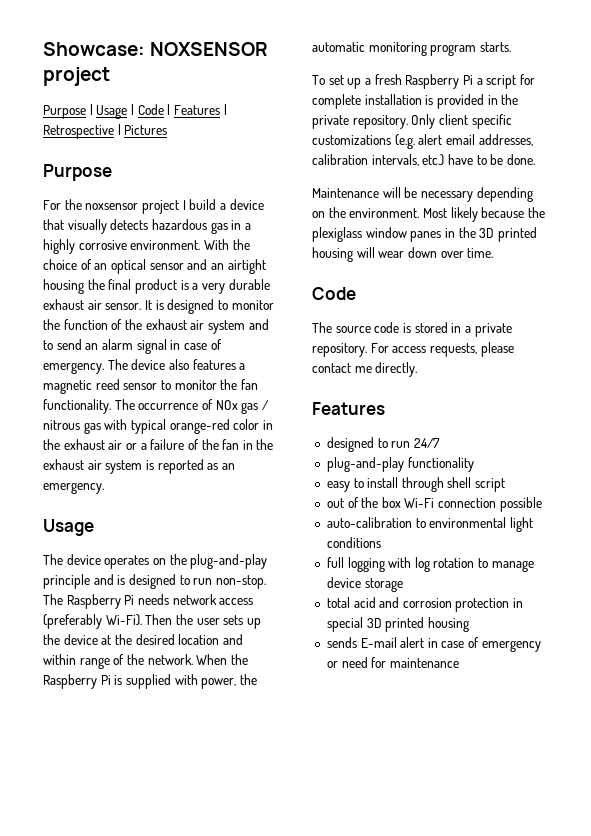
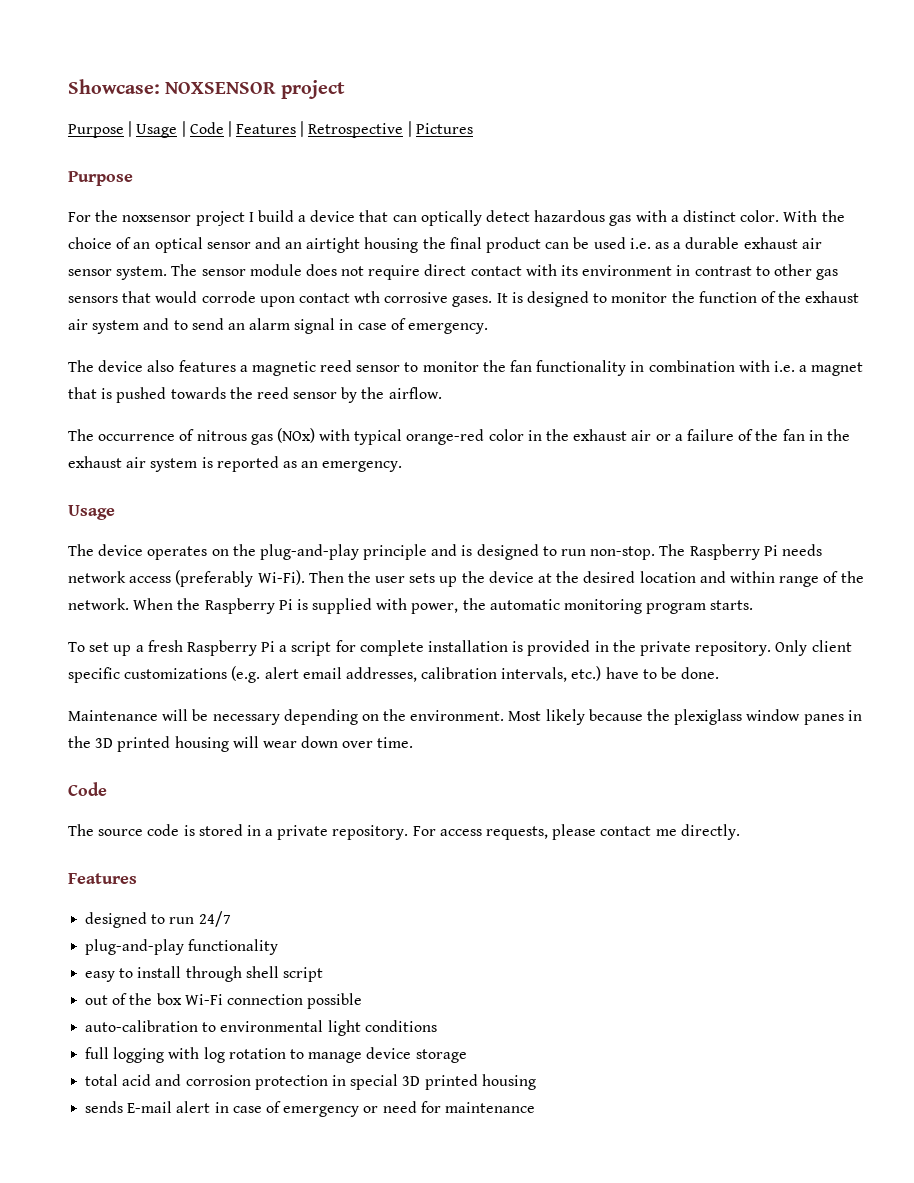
[67,219,251,234] [43,239,201,254] visually detects hazardous gas in a highly corrosive environment. -> [392,210,780,226] can optically detect hazardous gas with a distinct color.
[180,279,270,294] [43,299,142,310] is a very durable exhaust air sensor. -> [545,237,822,249] [68,264,839,280] [68,291,493,307] can be used i.e. as a durable exhaust air sensor system. The sensor module does not require direct contact with its environment in contrast to other gas sensors that would corrode upon contact wth corrosive gases.
(104, 368) none -> (489, 328) //
[43,399,269,414] functionality. The occurrence of NOx gas / -> [536,360,864,376] [68,387,442,403] [68,429,195,441] functionality in combination with i.e. a magnet that is pushed towards the reed sensor by the airflow. // The occurrence of
(101, 428) none -> [276,428,315,443] (NOx)

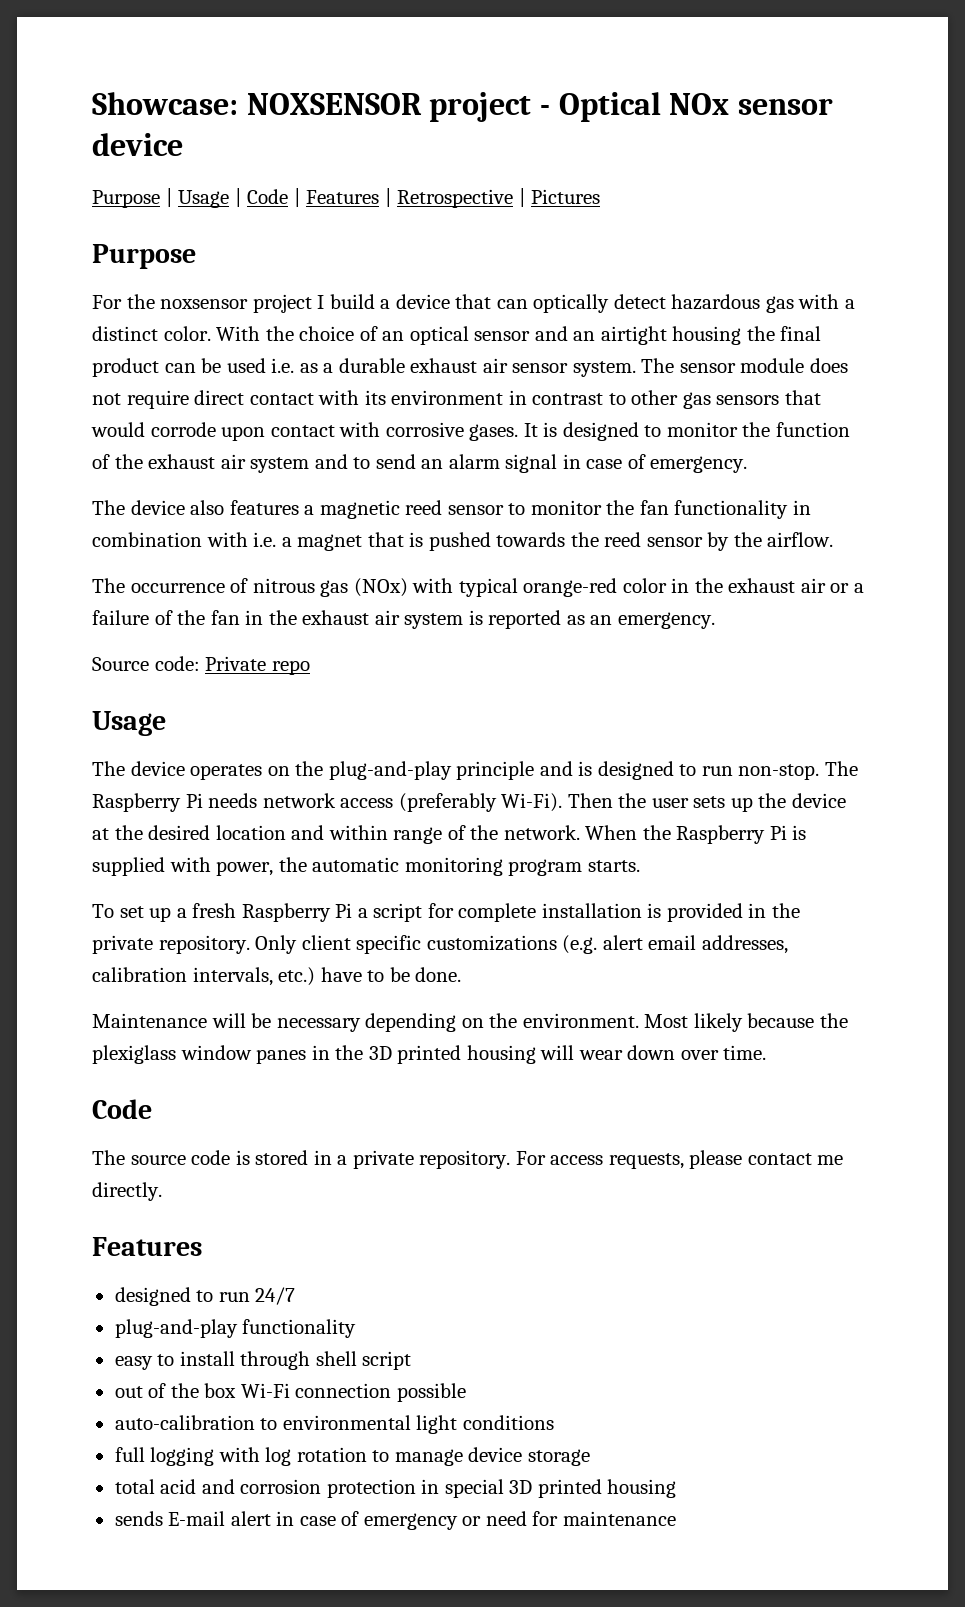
(345, 89) none -> [539,92,833,122] [92,133,183,156] - Optical NOx sensor device
[354,291,381,303] wth -> [339,422,381,437] with
(403, 466) none -> [92,656,310,675] // Source code: Private repo

